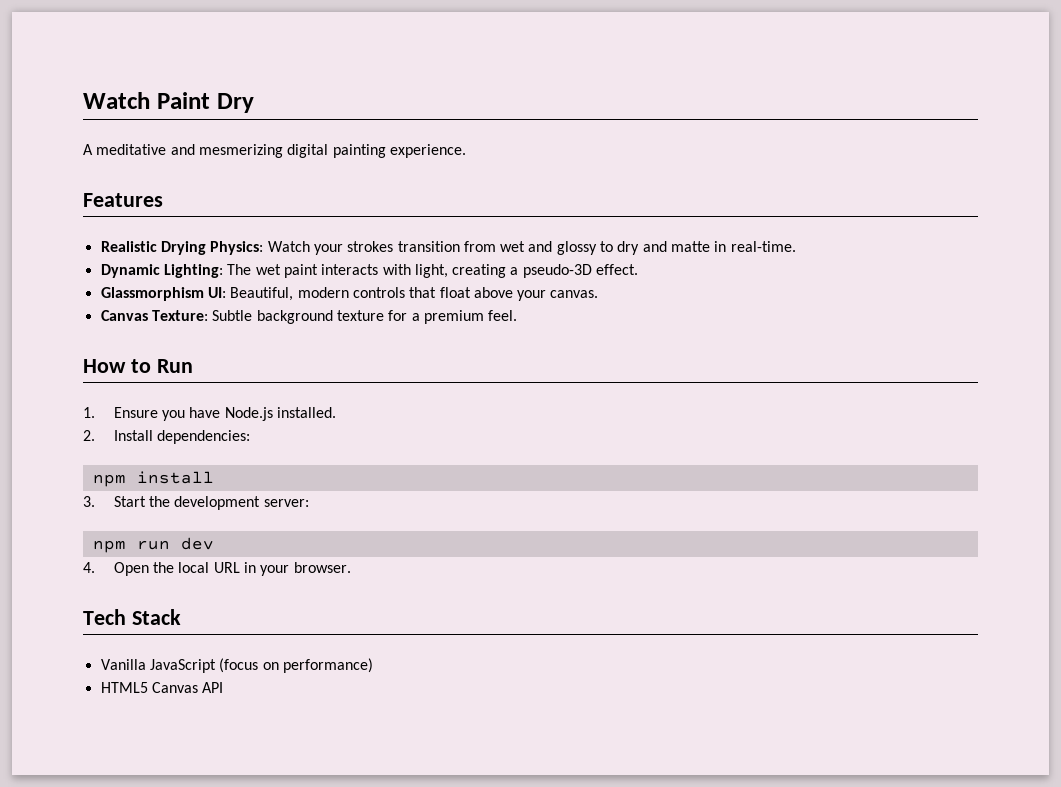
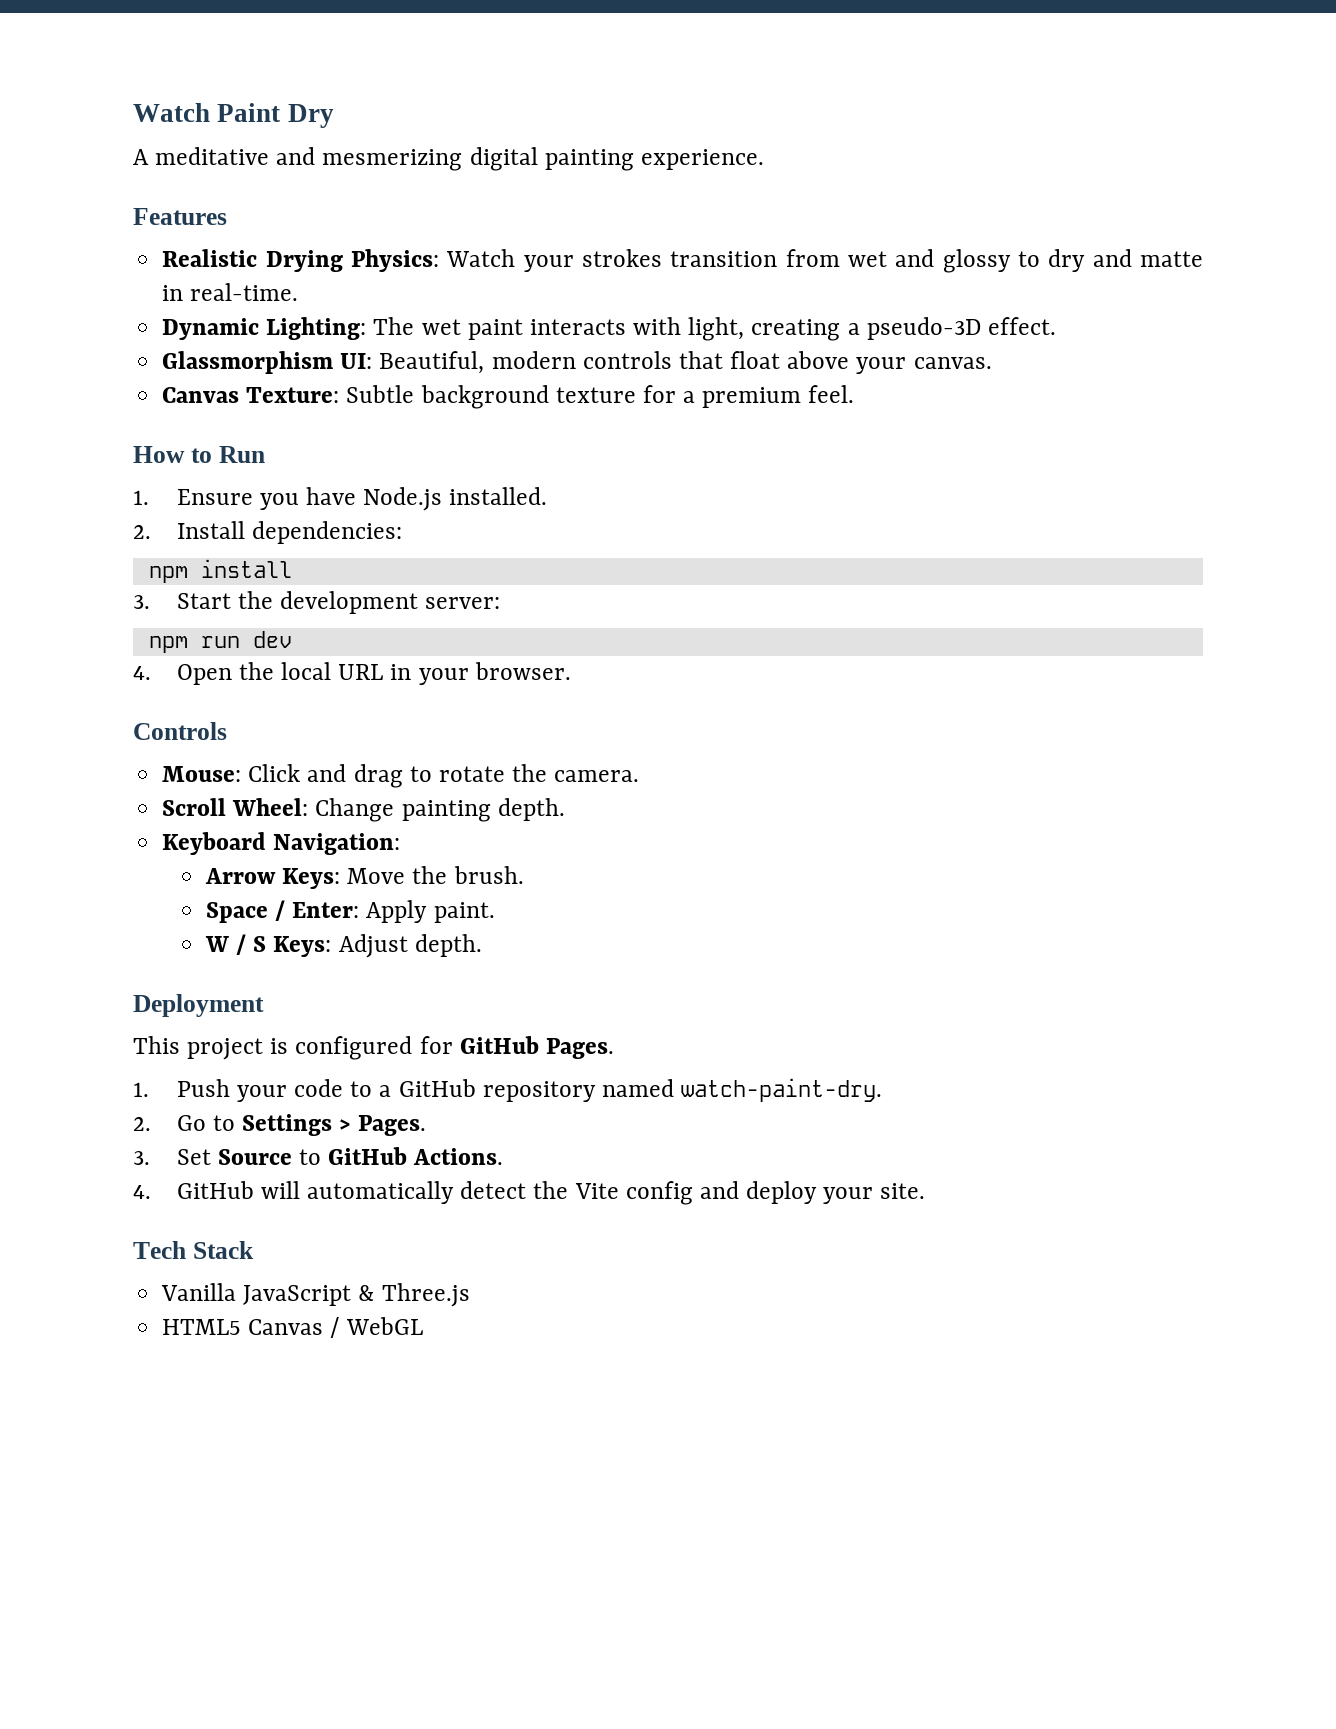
(351, 567) none -> [133,722,227,740] [162,764,640,788] [162,798,565,822] [162,832,401,855] [204,866,524,889] [205,900,495,923] [204,934,482,958] [133,994,264,1017] [133,1036,614,1060] [133,1078,883,1102] [133,1114,427,1136] [133,1147,504,1165] [133,1181,926,1205] // Controls // Mouse: Click and drag to rotate the camera. // Scroll Wheel: Change painting depth. // Keyboard Navigation: // Arrow Keys: Move the brush. // Space / Enter: Apply paint. // W / S Keys: Adjust depth. // Deployment // This project is configured for GitHub Pages. // 1. Push your code to a GitHub repository named watch-paint-dry. // 2. Go to Settings > Pages. // 3. Set Source to GitHub Actions. // 4. GitHub will automatically detect the Vite config and deploy your site.
[219,658,373,673] (focus on performance) -> [358,1283,470,1307] & Three.js
[202,682,224,693] API -> [330,1317,423,1338] / WebGL

